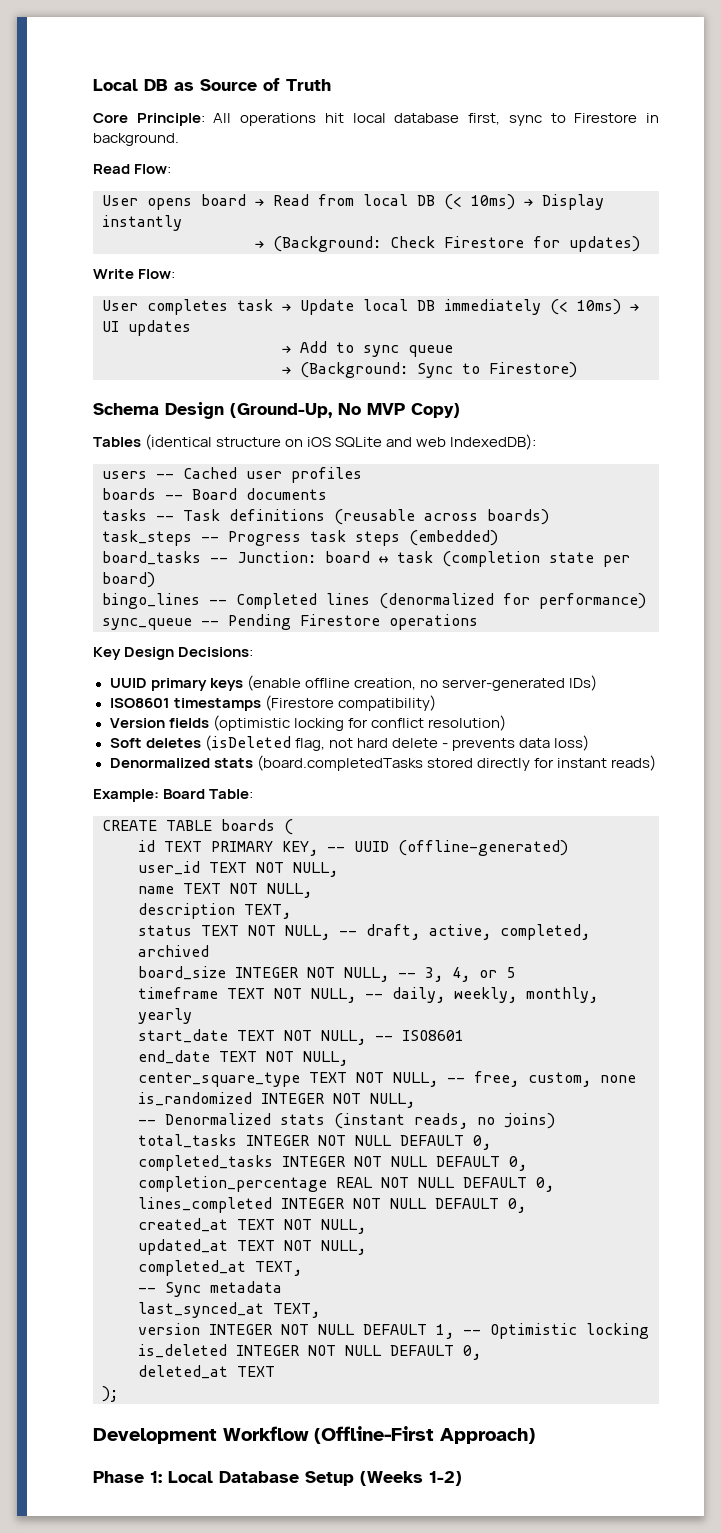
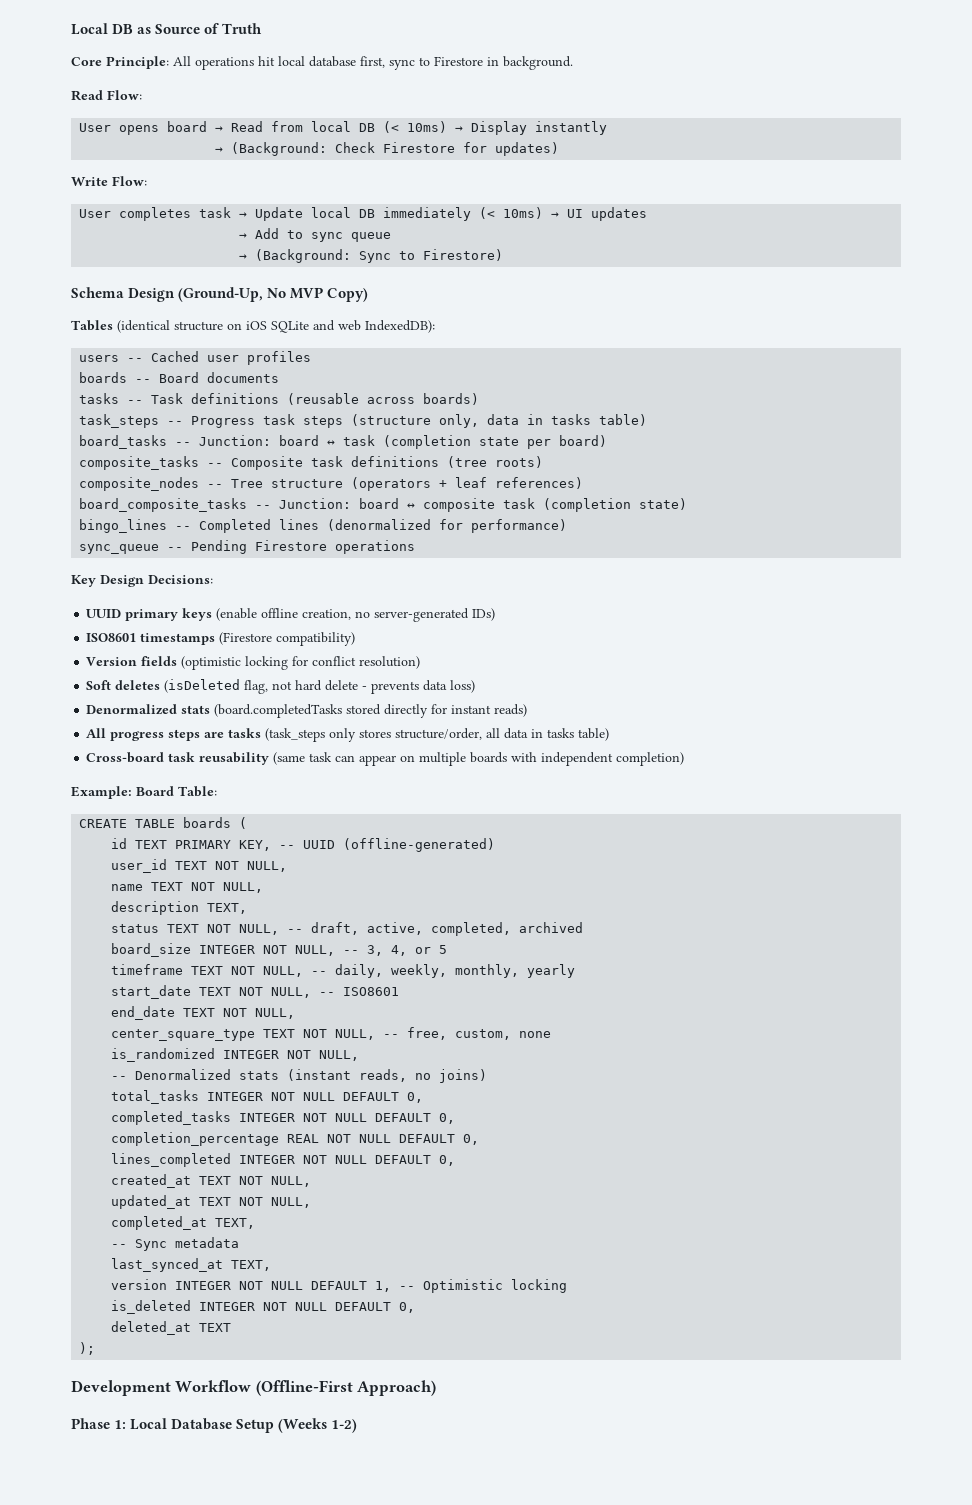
[409,530,498,546] (embedded) -> [351,414,648,428] (structure only, data in tasks table)
(155, 580) none -> [79,456,544,470] [79,477,584,491] [79,498,688,512] // composite_tasks -- Composite task definitions (tree roots) // composite_nodes -- Tree structure (operators + leaf references) // board_composite_tasks -- Junction: board ↔ composite task (completion state)
(656, 763) none -> [86,728,610,742] [86,752,685,766] // All progress steps are tasks (task_steps only stores structure/order, all data in tasks table) // Cross-board task reusability (same task can appear on multiple boards with independent completion)

